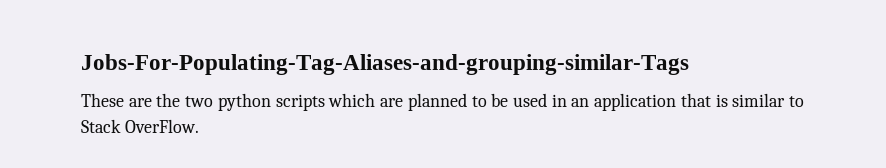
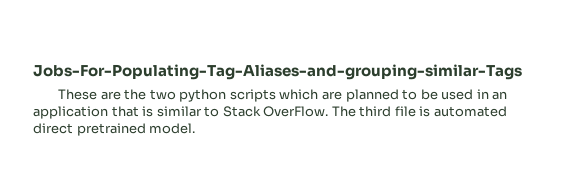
(199, 126) none -> [331,106,507,117] [33,123,196,136] The third file is automated direct pretrained model.

